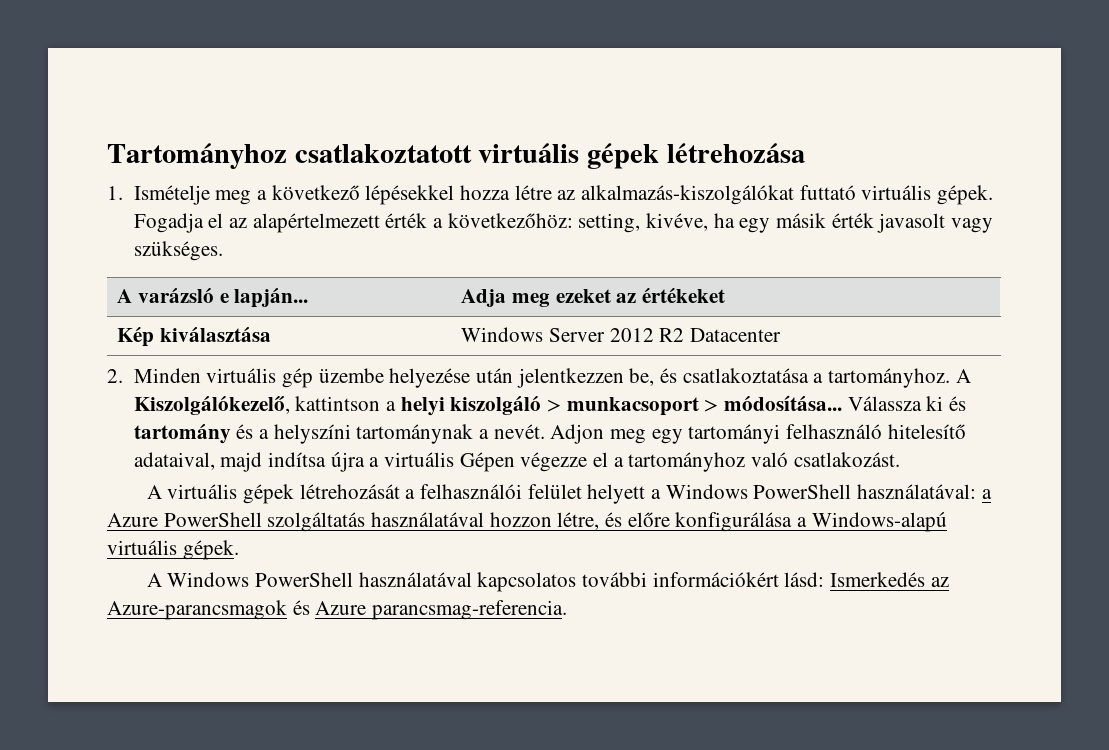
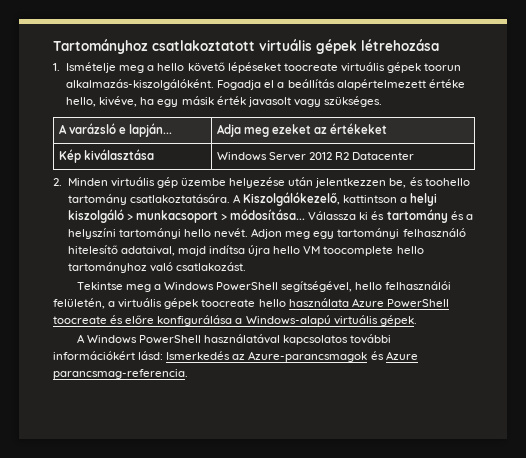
[271,185,993,205] [133,213,641,233] következő lépésekkel hozza létre az alkalmazás-kiszolgálókat futtató virtuális gépek. Fogadja el az alapértelmezett érték a következőhöz: setting, -> [157,62,462,73] [66,79,465,90] [66,97,97,107] hello követő lépéseket toocreate virtuális gépek toorun alkalmazás-kiszolgálóként. Fogadja el a beállítás alapértelmezett értéke hello,
[682,368,950,388] csatlakoztatása a tartományhoz. -> [424,178,470,186] [67,194,230,205] toohello tartomány csatlakoztatására.
[356,424,489,444] tartománynak a -> [118,228,211,239] tartományi hello
[369,452,900,472] [146,484,992,504] [107,512,600,532] a virtuális Gépen végezze el a tartományhoz való csatlakozást. // A virtuális gépek létrehozását a felhasználói felület helyett a Windows PowerShell használatával: a Azure PowerShell szolgáltatás használatával hozzon létre, -> [273,246,424,256] [67,262,246,273] [76,281,452,292] [53,298,449,309] [53,316,107,324] hello VM toocomplete hello tartományhoz való csatlakozást. // Tekintse meg a Windows PowerShell segítségével, hello felhasználói felületén, a virtuális gépek toocreate hello használata Azure PowerShell toocreate

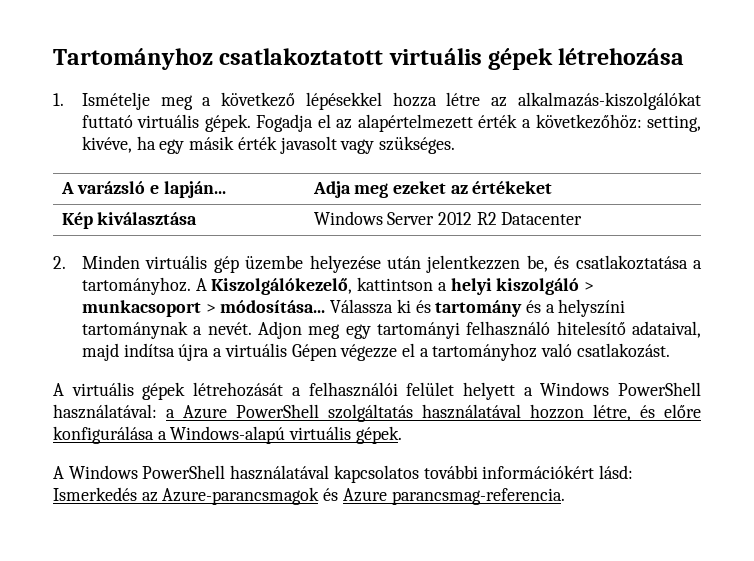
[157,62,462,73] [66,79,465,90] [66,97,97,107] hello követő lépéseket toocreate virtuális gépek toorun alkalmazás-kiszolgálóként. Fogadja el a beállítás alapértelmezett értéke hello, -> [221,92,701,110] [81,114,702,132] következő lépésekkel hozza létre az alkalmazás-kiszolgálókat futtató virtuális gépek. Fogadja el az alapértelmezett érték a következőhöz: setting,
[424,178,470,186] [67,194,230,205] toohello tartomány csatlakoztatására. -> [575,255,702,270] [81,277,191,295] csatlakoztatása a tartományhoz.
[118,228,211,239] tartományi hello -> [81,321,203,339] tartománynak a
[273,246,424,256] [67,262,246,273] [76,281,452,292] [53,298,449,309] [53,316,107,324] hello VM toocomplete hello tartományhoz való csatlakozást. // Tekintse meg a Windows PowerShell segítségével, hello felhasználói felületén, a virtuális gépek toocreate hello használata Azure PowerShell toocreate -> [213,343,670,361] [53,382,701,400] [53,404,631,422] a virtuális Gépen végezze el a tartományhoz való csatlakozást. // A virtuális gépek létrehozását a felhasználói felület helyett a Windows PowerShell használatával: a Azure PowerShell szolgáltatás használatával hozzon létre,

